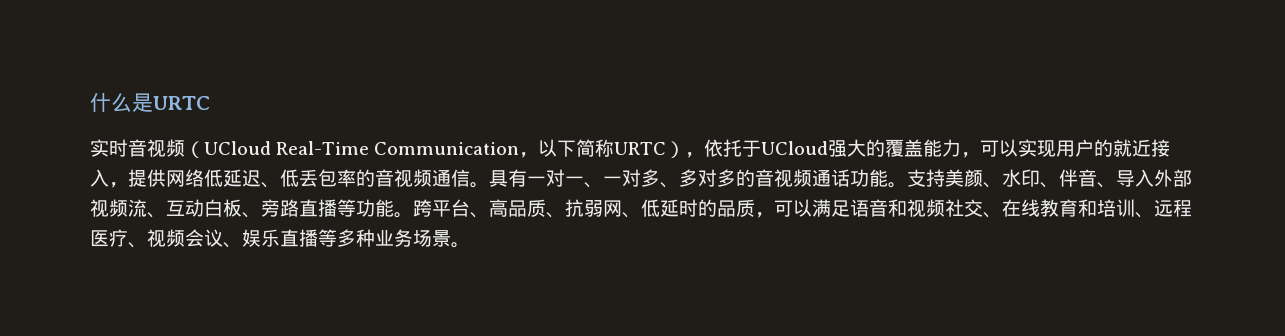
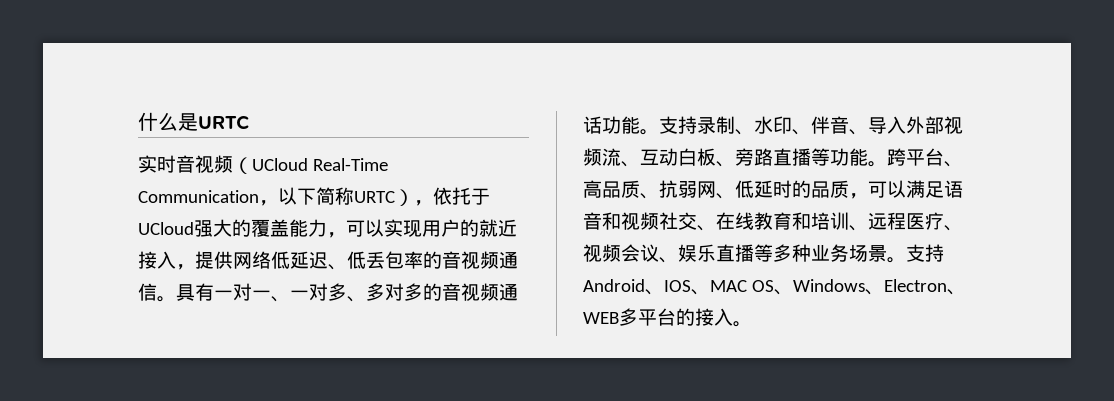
[945,169,983,187] 美颜 -> [697,116,735,134] 录制
(470, 245) none -> [906,244,944,262] [583,279,966,295] [583,308,752,327] 支持Android、IOS、MAC OS、Windows、Electron、WEB多平台的接入。

